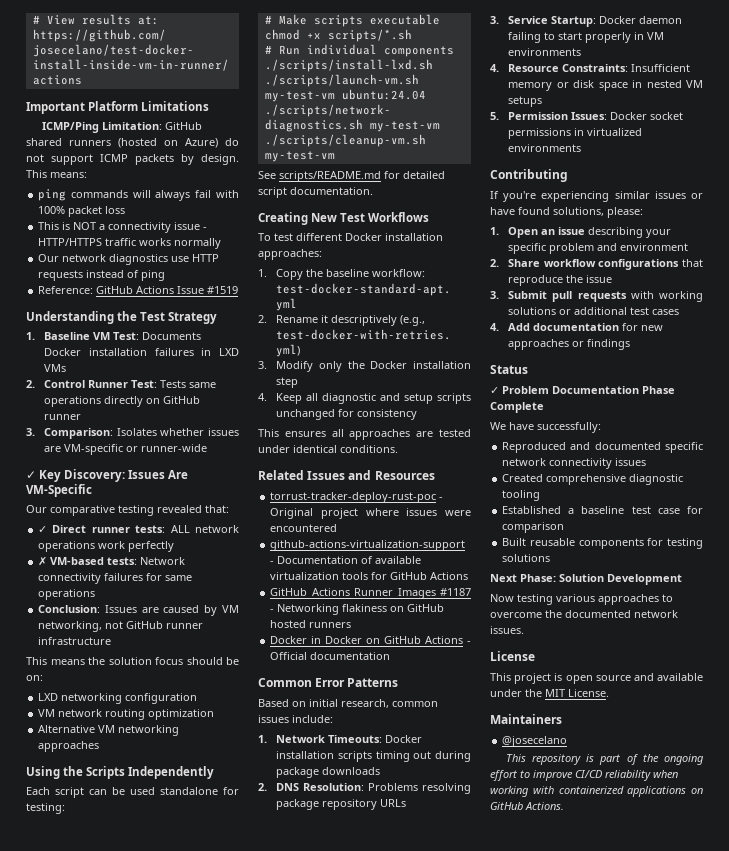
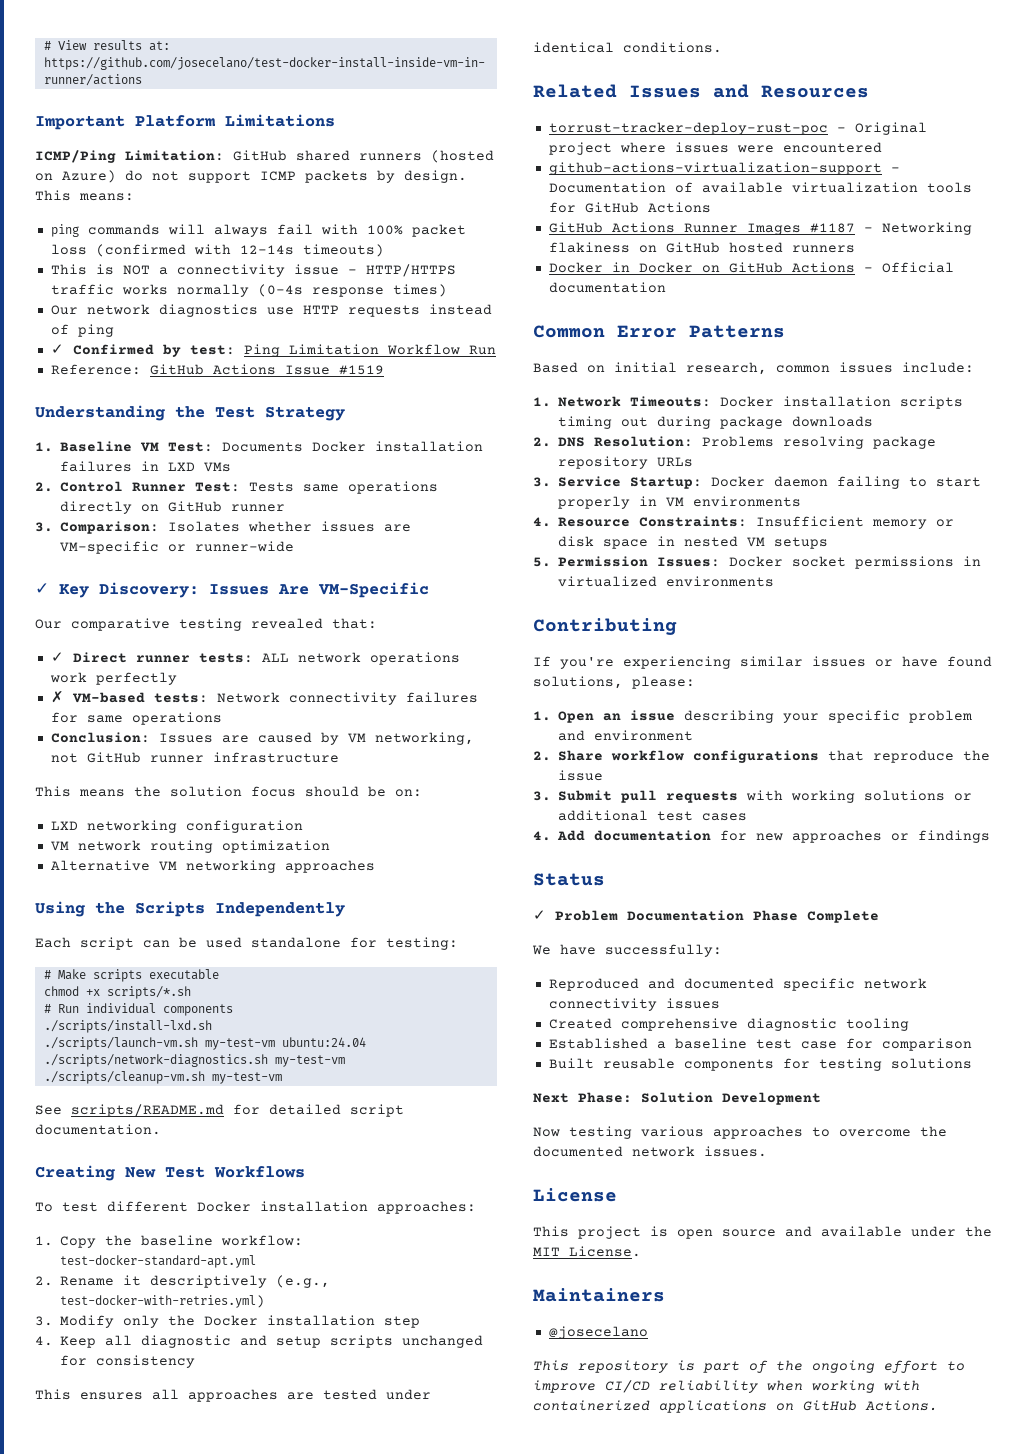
(126, 210) none -> [95,244,384,257] (confirmed with 12-14s timeouts)
(222, 243) none -> [257,284,447,297] (0-4s response times)
(166, 275) none -> [50,344,496,357] // ✓ Confirmed by test: Ping Limitation Workflow Run

